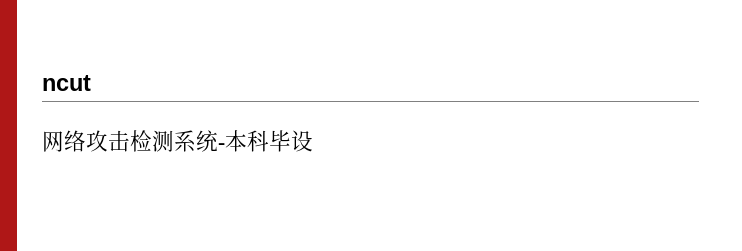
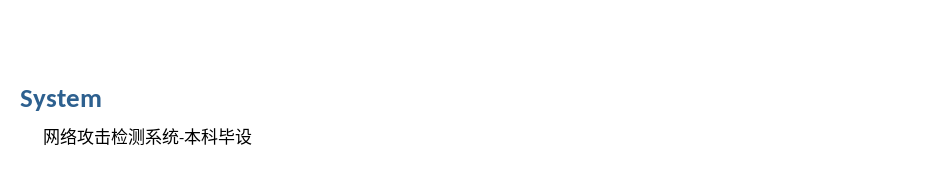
[42,75,91,91] ncut -> [20,90,102,111] System

